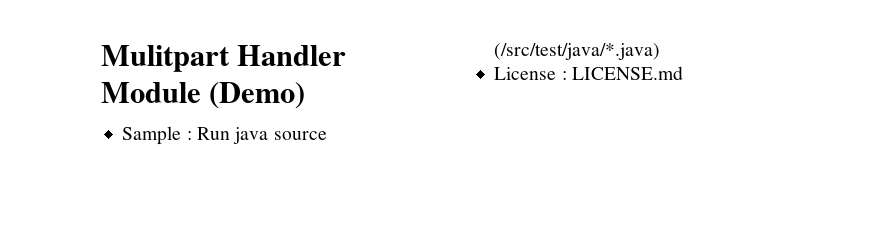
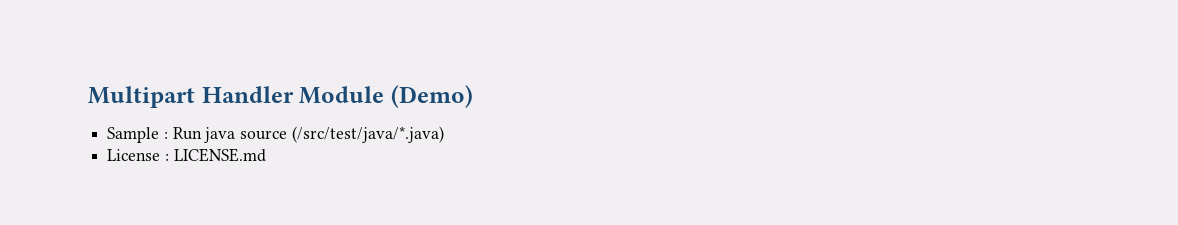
[101,45,230,72] Mulitpart -> [88,86,195,108] Multipart

